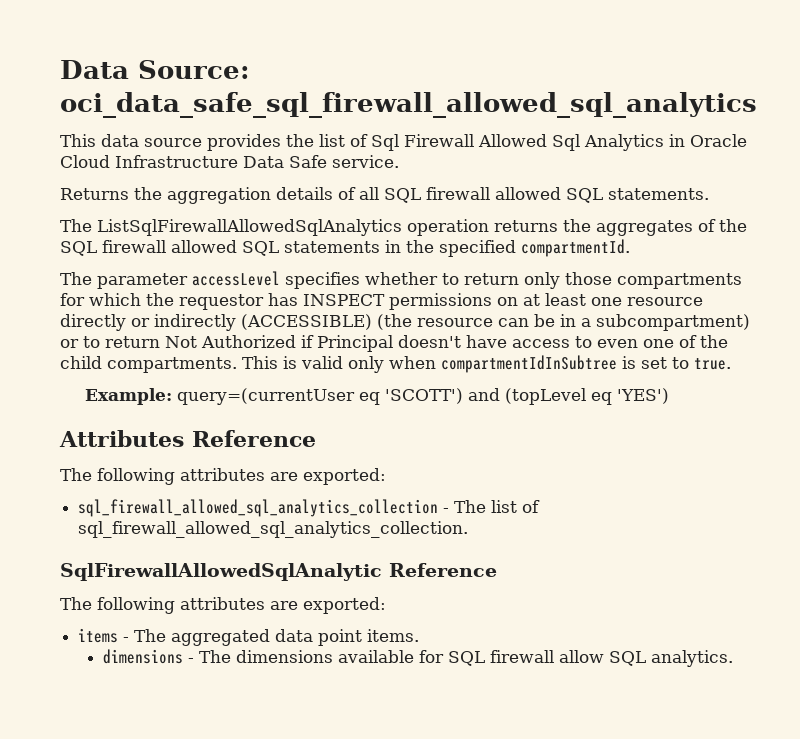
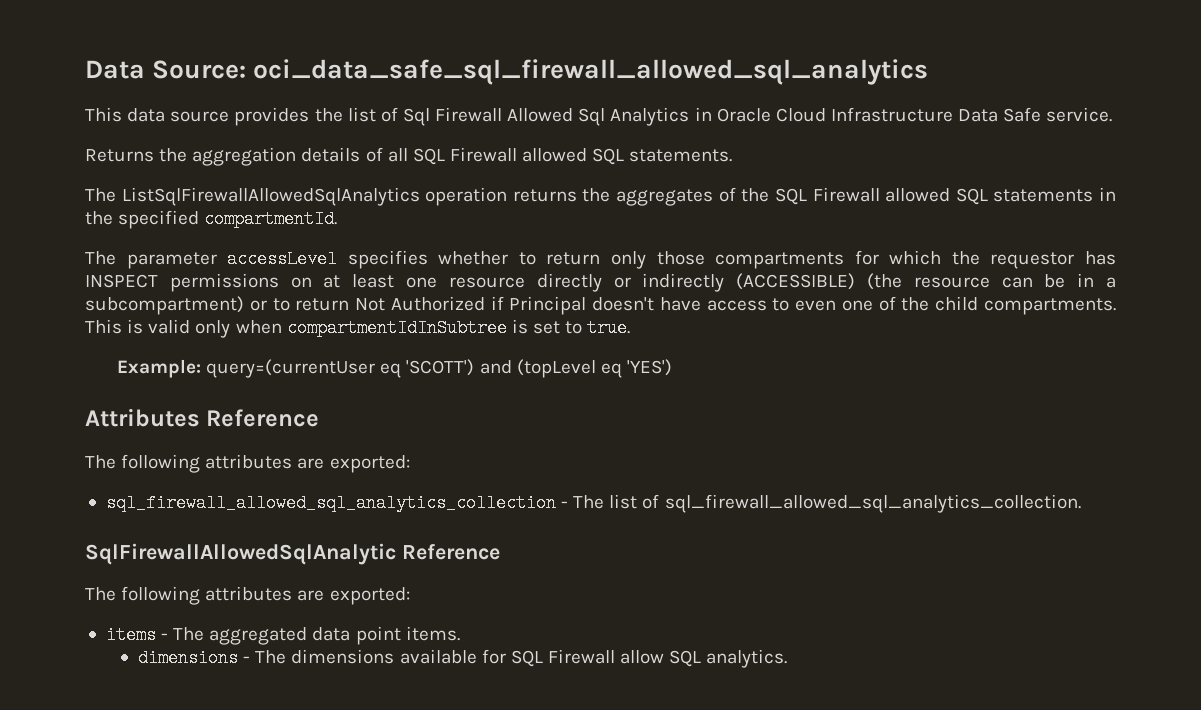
[426,187,490,200] firewall -> [449,147,517,162] Firewall
[102,240,166,253] firewall -> [812,187,880,202] Firewall
[490,650,555,663] firewall -> [547,649,615,664] Firewall

